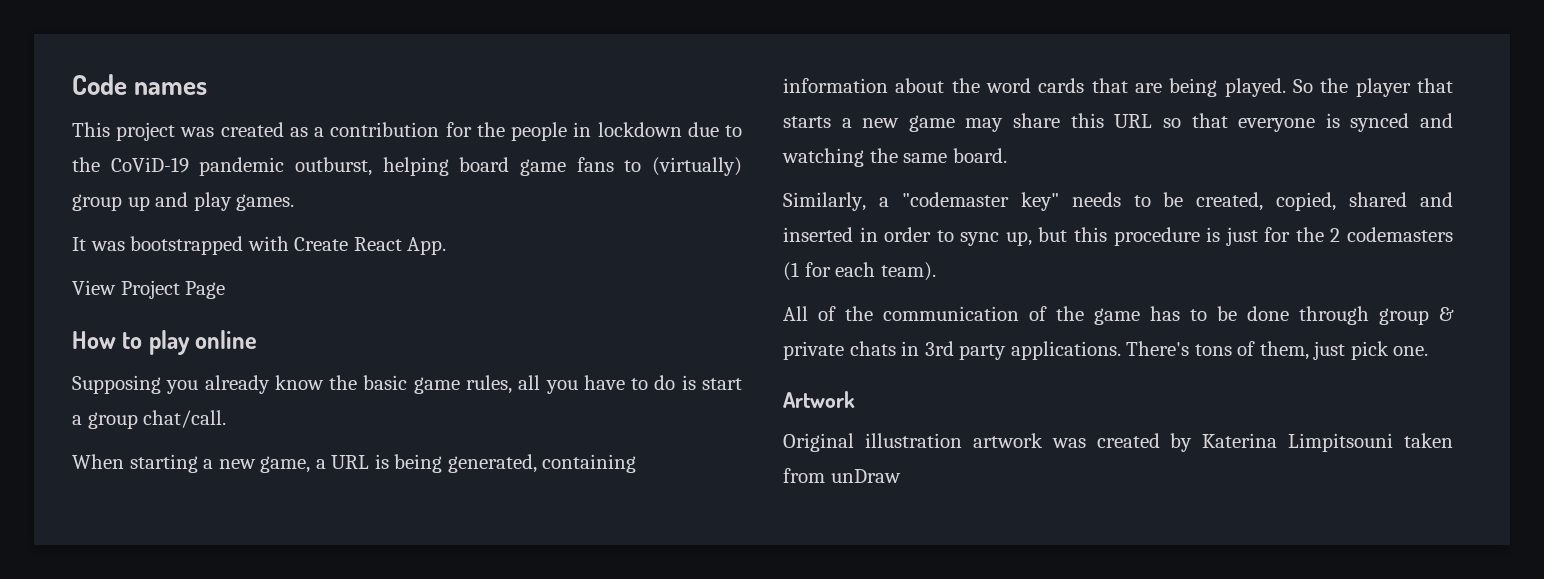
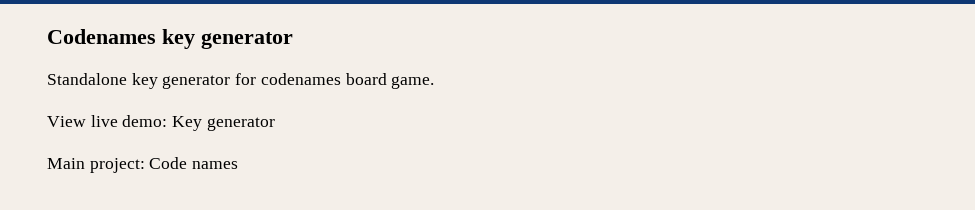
[72,74,208,95] [72,122,743,141] [72,157,742,176] [72,192,295,211] [72,236,447,255] [72,280,226,299] [72,330,258,355] [72,375,743,394] [72,410,227,429] [72,454,637,473] [783,78,1453,97] [783,113,1454,132] [782,148,1007,167] [783,192,1453,211] [783,227,1453,246] [783,262,936,281] [783,306,1454,325] [783,341,1429,360] [783,391,855,408] [783,433,1453,452] [783,468,901,483] Code names // This project was created as a contribution for the people in lockdown due to the CoViD-19 pandemic outburst, helping board game fans to (virtually) group up and play games. // It was bootstrapped with Create React App. // View Project Page // How to play online // Supposing you already know the basic game rules, all you have to do is start a group chat/call. // When starting a new game, a URL is being generated, containing information about the word cards that are being played. So the player that starts a new game may share this URL so that everyone is synced and watching the same board. // Similarly, a "codemaster key" needs to be created, copied, shared and inserted in order to sync up, but this procedure is just for the 2 codemasters (1 for each team). // All of the communication of the game has to be done through group & private chats in 3rd party applications. There's tons of them, just pick one. // Artwork // Original illustration artwork was created by Katerina Limpitsouni taken from unDraw -> [47,29,293,49] [47,73,435,89] [47,115,275,131] [47,157,239,173] Codenames key generator // Standalone key generator for codenames board game. // View live demo: Key generator // Main project: Code names

